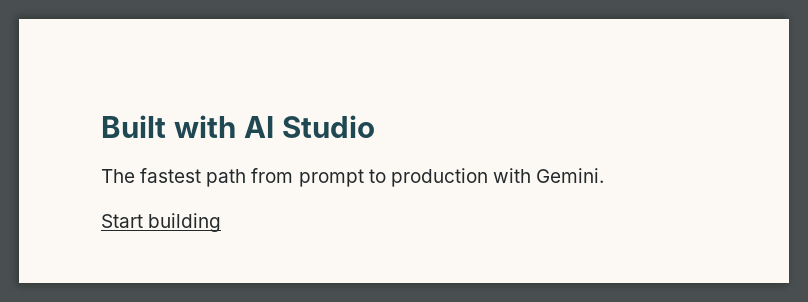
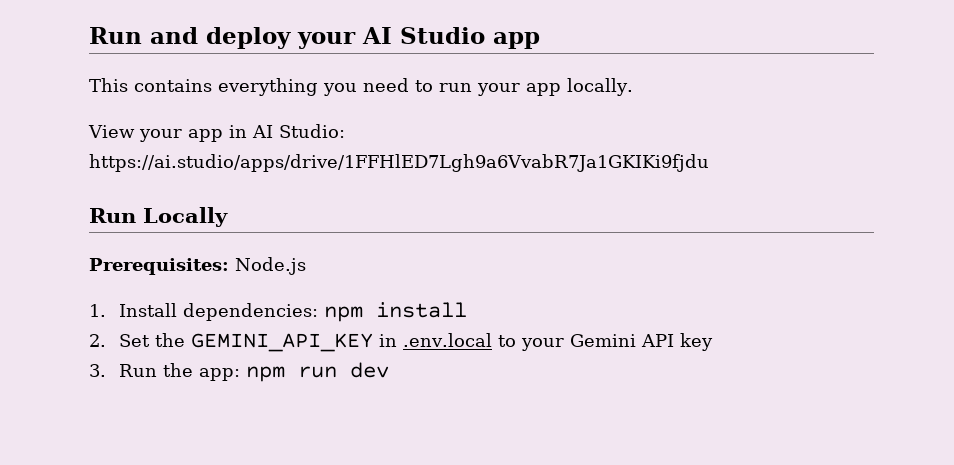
[101,115,375,138] [101,168,605,187] [101,213,222,232] Built with AI Studio // The fastest path from prompt to production with Gemini. // Start building -> [89,27,540,49] [89,78,633,96] [88,124,345,142] [89,154,709,172] [89,207,228,227] [89,257,306,275] [89,302,468,322] [89,333,714,352] [89,362,390,382] Run and deploy your AI Studio app // This contains everything you need to run your app locally. // View your app in AI Studio: https://ai.studio/apps/drive/1FFHlED7Lgh9a6VvabR7Ja1GKIKi9fjdu // Run Locally // Prerequisites: Node.js // 1. Install dependencies: npm install // 2. Set the GEMINI_API_KEY in .env.local to your Gemini API key // 3. Run the app: npm run dev

